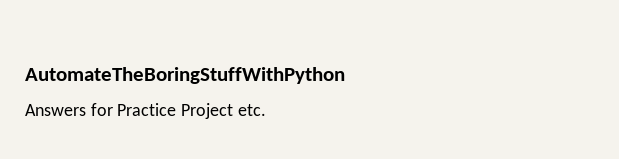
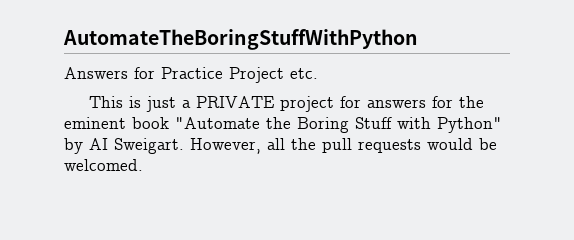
(266, 110) none -> [88,96,484,112] [64,117,502,133] [64,138,497,154] [64,159,143,171] // This is just a PRIVATE project for answers for the eminent book "Automate the Boring Stuff with Python" by AI Sweigart. However, all the pull requests would be welcomed.

